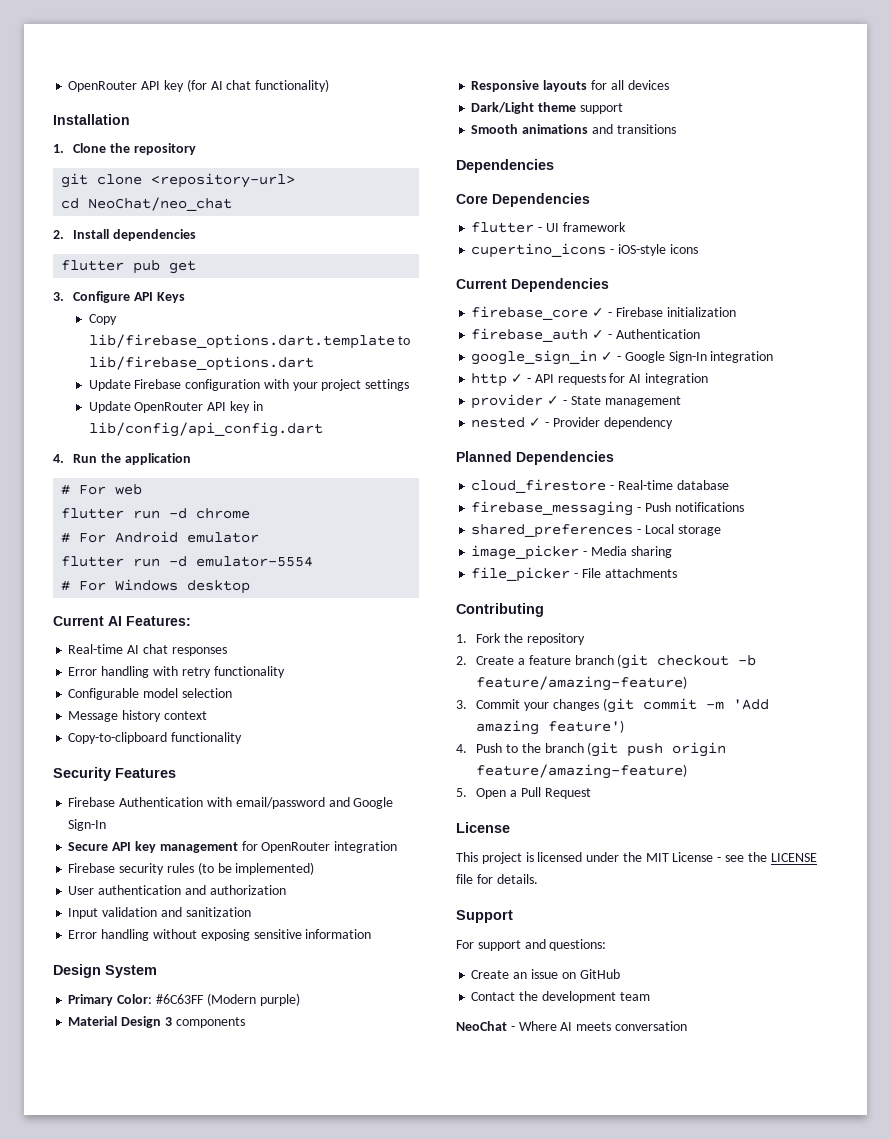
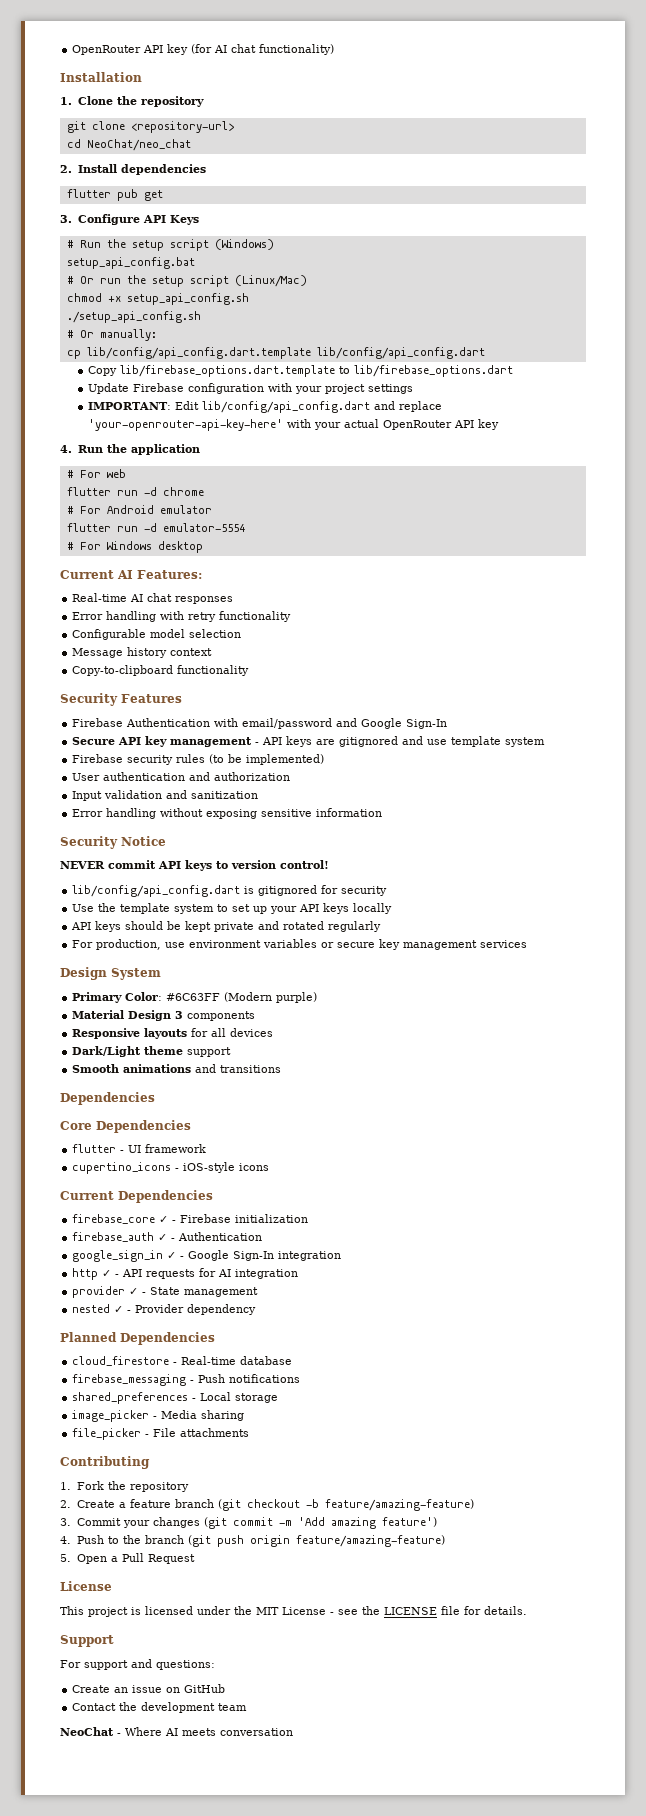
(185, 297) none -> [66,239,274,251] [66,257,195,269] [66,275,307,287] [66,293,249,305] [66,311,201,323] [66,329,157,341] [66,347,485,359] // # Run the setup script (Windows) // setup_api_config.bat // # Or run the setup script (Linux/Mac) // chmod +x setup_api_config.sh // ./setup_api_config.sh // # Or manually: // cp lib/config/api_config.dart.template lib/config/api_config.dart
[88,401,263,413] [88,422,323,437] Update OpenRouter API key in lib/config/api_config.dart -> [88,401,443,413] [88,419,500,431] IMPORTANT: Edit lib/config/api_config.dart and replace 'your-openrouter-api-key-here' with your actual OpenRouter API key
[241,841,398,853] for OpenRouter integration -> [255,736,546,747] - API keys are gitignored and use template system
(372, 934) none -> [60,836,166,849] [60,860,329,871] [72,885,388,897] [72,903,393,914] [71,921,382,932] [72,939,528,950] // Security Notice // NEVER commit API keys to version control! // lib/config/api_config.dart is gitignored for security // Use the template system to set up your API keys locally // API keys should be kept private and rotated regularly // For production, use environment variables or secure key management services

